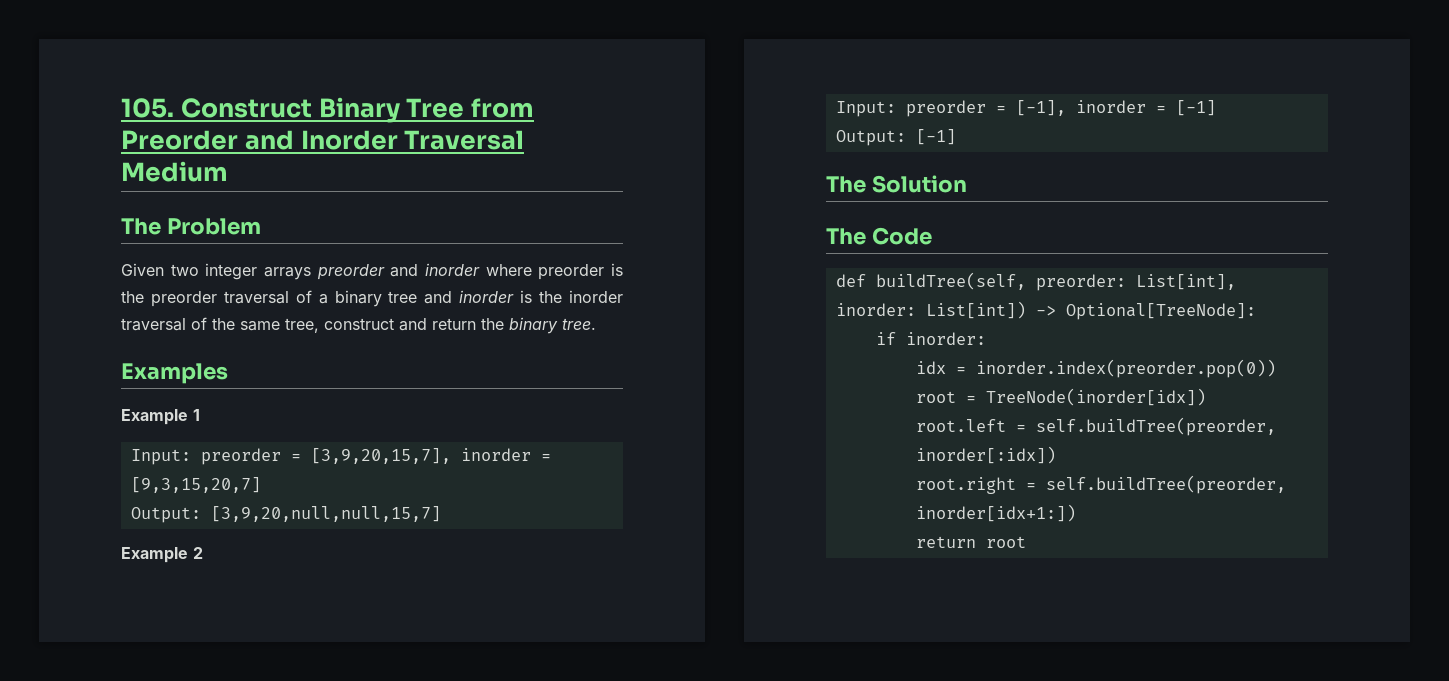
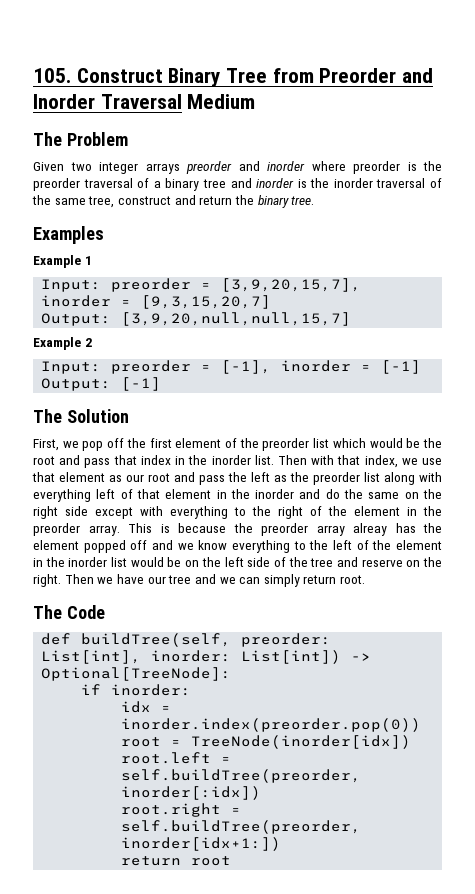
(967, 184) none -> [33,438,443,451] [33,455,443,468] [32,472,442,485] [33,489,443,502] [33,506,442,519] [33,523,442,536] [33,540,443,553] [33,557,442,567] [33,574,366,587] // First, we pop off the first element of the preorder list which would be the root and pass that index in the inorder list. Then with that index, we use that element as our root and pass the left as the preorder list along with everything left of that element in the inorder and do the same on the right side except with everything to the right of the element in the preorder array. This is because the preorder array alreay has the element popped off and we know everything to the left of the element in the inorder list would be on the left side of the tree and reserve on the right. Then we have our tree and we can simply return root.

